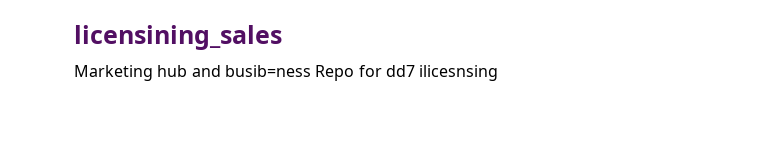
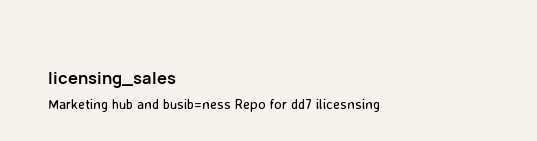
[74,25,282,50] licensining_sales -> [48,72,176,88] licensing_sales

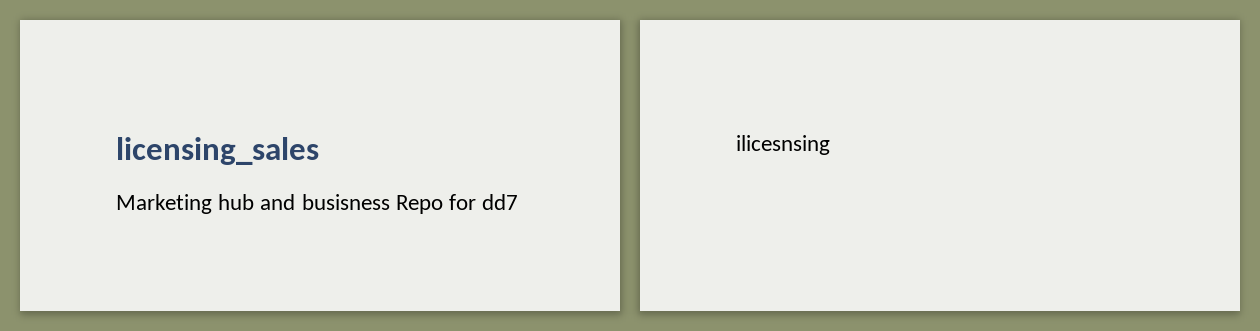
[163,99,231,109] busib=ness -> [301,194,390,210] busisness

